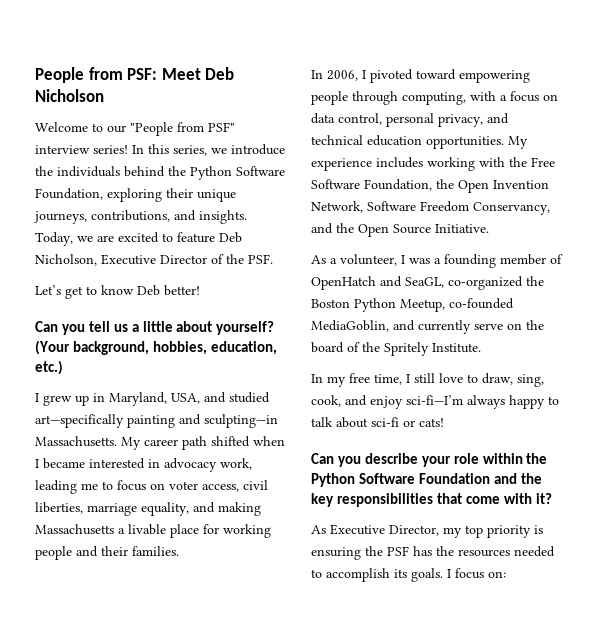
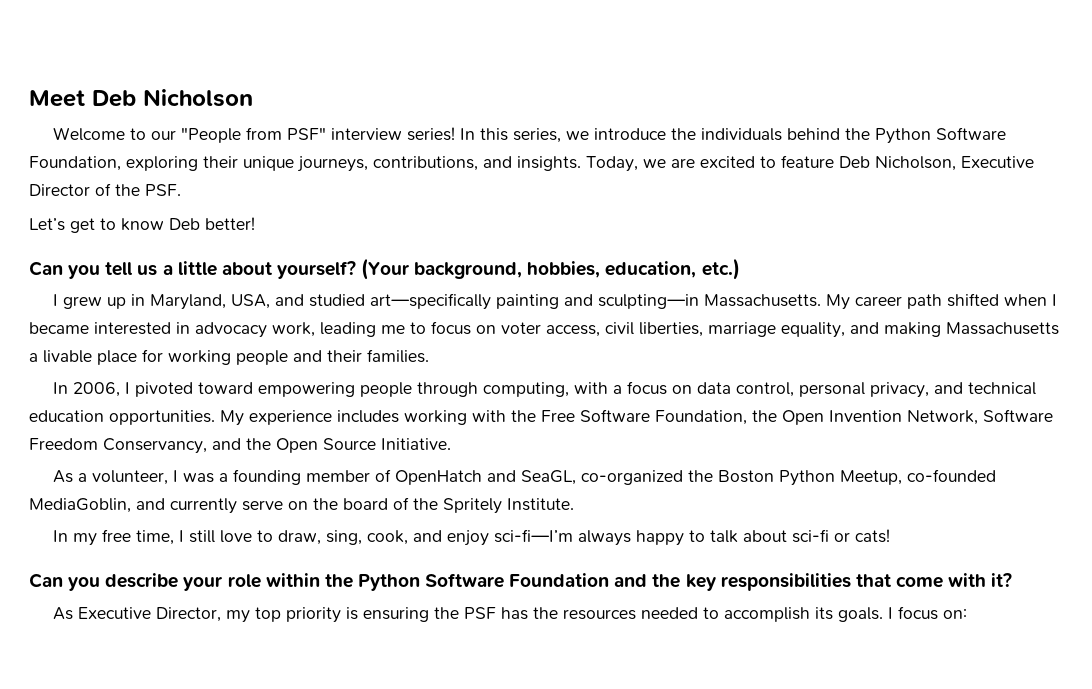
[35,67,158,83] People from PSF: -> (29, 98) none

